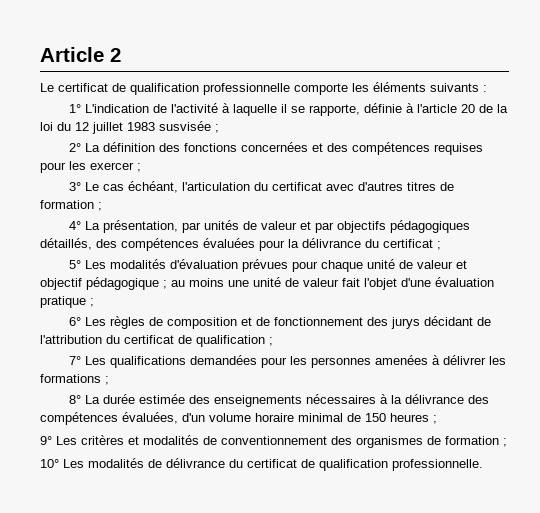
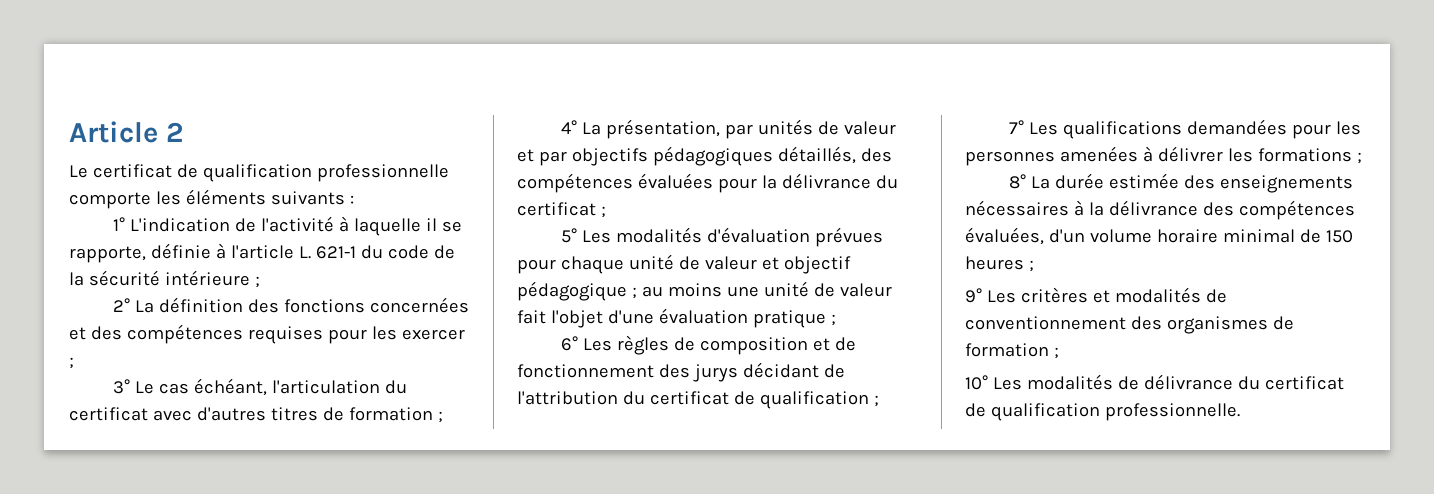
[461,104,509,113] [40,121,211,134] 20 de la loi du 12 juillet 1983 susvisée -> [298,245,455,259] [69,270,250,286] L. 621-1 du code de la sécurité intérieure

